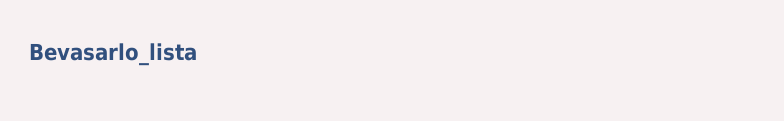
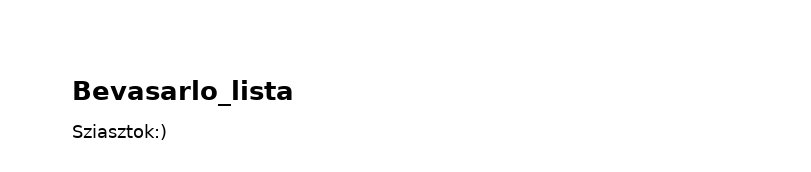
(197, 54) none -> [72,124,167,140] // Sziasztok:)

